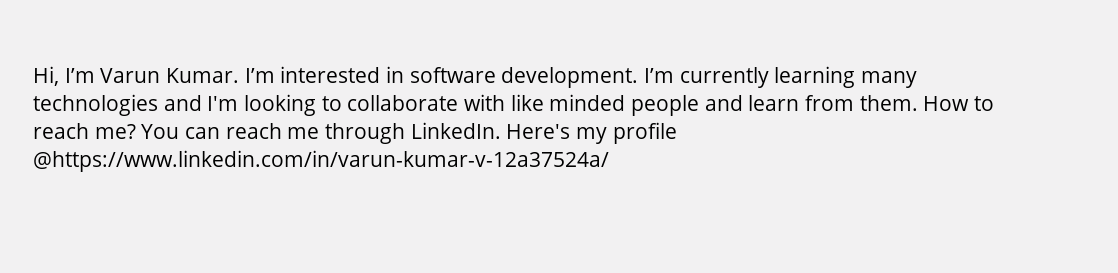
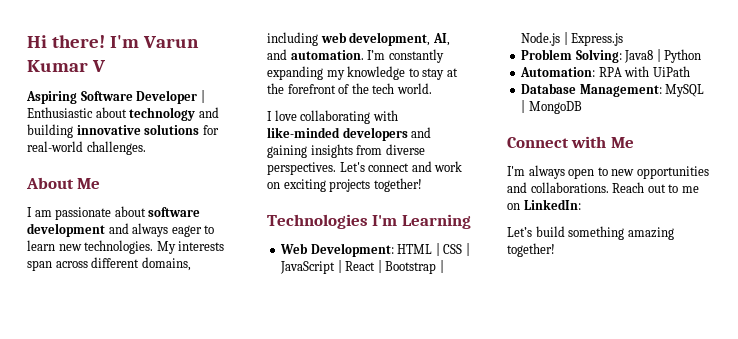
[33,66,918,88] [33,94,995,116] [33,122,677,144] [33,150,609,172] Hi, I’m Varun Kumar. I’m interested in software development. I’m currently learning many technologies and I'm looking to collaborate with like minded people and learn from them. How to reach me? You can reach me through LinkedIn. Here's my profile @https://www.linkedin.com/in/varun-kumar-v-12a37524a/ -> [27,35,199,48] [27,60,106,72] [26,90,205,104] [27,107,219,121] [27,124,219,138] [27,141,146,155] [26,177,101,189] [27,206,201,220] [27,223,215,237] [27,240,225,254] [27,257,191,271] [267,32,450,46] [267,49,444,63] [267,66,458,80] [267,83,432,94] [267,110,398,124] [267,127,432,141] [267,144,425,158] [267,161,463,175] [267,178,422,192] [267,214,471,229] [280,243,470,257] [280,260,444,274] [521,32,624,46] [521,49,702,63] [520,66,690,77] [521,83,705,97] [521,100,582,114] [507,136,634,148] [507,165,709,179] [507,182,699,193] [507,199,581,210] [507,226,674,240] [507,243,555,257] Hi there! I'm Varun Kumar V // Aspiring Software Developer | Enthusiastic about technology and building innovative solutions for real-world challenges. // About Me // I am passionate about software development and always eager to learn new technologies. My interests span across different domains, including web development, AI, and automation. I’m constantly expanding my knowledge to stay at the forefront of the tech world. // I love collaborating with like-minded developers and gaining insights from diverse perspectives. Let's connect and work on exciting projects together! // Technologies I'm Learning // Web Development: HTML | CSS | JavaScript | React | Bootstrap | Node.js | Express.js // Problem Solving: Java8 | Python // Automation: RPA with UiPath // Database Management: MySQL | MongoDB // Connect with Me // I'm always open to new opportunities and collaborations. Reach out to me on LinkedIn: // Let’s build something amazing together!

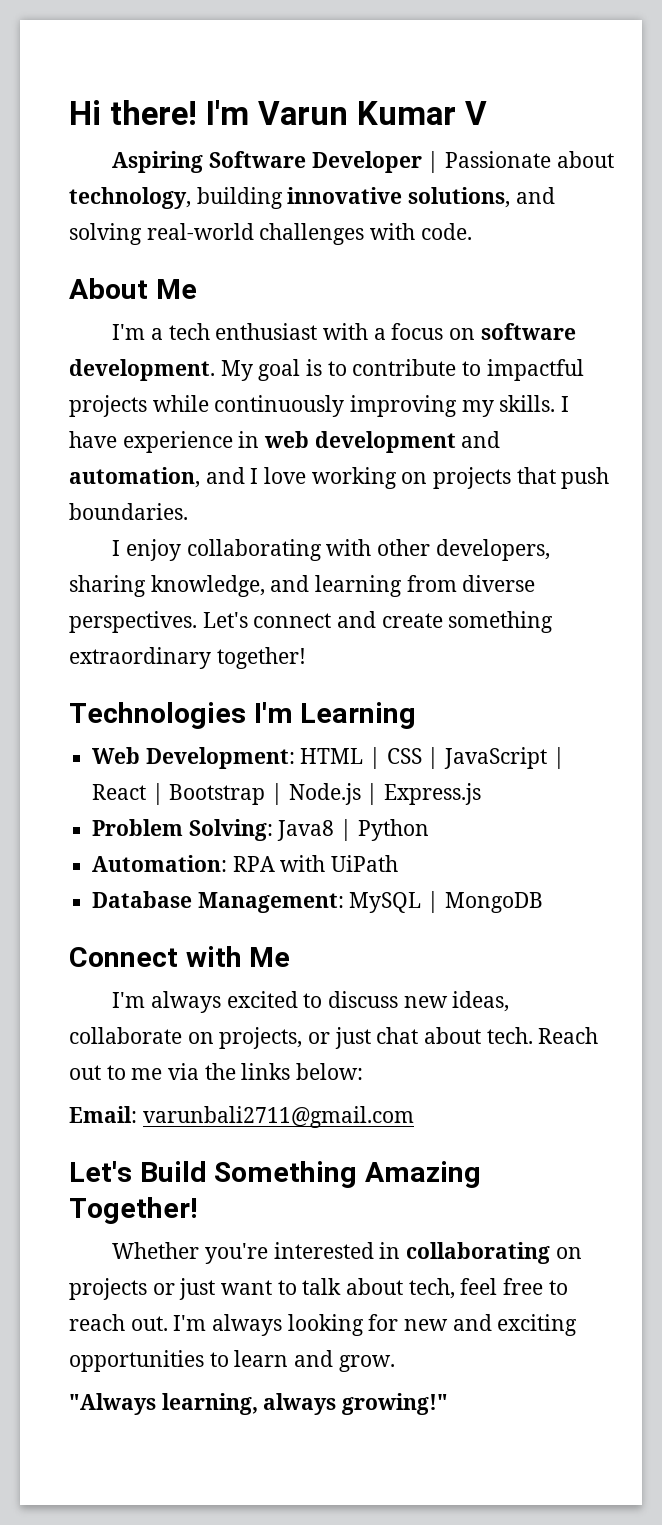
[27,107,219,121] [27,124,219,138] [27,141,146,155] [26,177,101,189] [27,206,201,220] [27,223,215,237] [27,240,225,254] [27,257,191,271] [267,32,450,46] [267,49,444,63] [267,66,458,80] [267,83,432,94] [267,110,297,121] Enthusiastic about technology and building innovative solutions for real-world challenges. // About Me // I am passionate about software development and always eager to learn new technologies. My interests span across different domains, including web development, AI, and automation. I’m constantly expanding my knowledge to stay at the forefront of the tech world. // I love -> [444,151,614,168] [69,187,555,209] [69,223,472,245] [69,278,197,299] [112,323,576,340] [69,359,584,381] [69,395,570,417] [69,431,501,453] [69,467,610,489] [69,503,188,520] [112,539,181,561] Passionate about technology, building innovative solutions, and solving real-world challenges with code. // About Me // I'm a tech enthusiast with a focus on software development. My goal is to contribute to impactful projects while continuously improving my skills. I have experience in web development and automation, and I love working on projects that push boundaries. // I enjoy
[267,127,432,141] [267,144,353,158] like-minded developers and gaining insights -> [376,539,550,561] [69,575,403,597] other developers, sharing knowledge, and learning
[434,161,463,172] [267,179,371,192] work on exciting projects -> [381,611,554,633] [69,647,211,669] create something extraordinary
[568,166,709,179] [507,182,699,193] [507,199,581,210] [507,226,674,240] [507,243,555,257] open to new opportunities and collaborations. Reach out to me on LinkedIn: // Let’s build something amazing together! -> [226,991,510,1012] [69,1027,599,1049] [69,1063,364,1080] [69,1106,414,1128] [69,1161,482,1188] [69,1197,198,1224] [112,1242,582,1264] [69,1278,568,1300] [69,1314,578,1336] [69,1350,395,1372] [69,1393,449,1415] excited to discuss new ideas, collaborate on projects, or just chat about tech. Reach out to me via the links below: // Email: varunbali2711@gmail.com // Let's Build Something Amazing Together! // Whether you're interested in collaborating on projects or just want to talk about tech, feel free to reach out. I'm always looking for new and exciting opportunities to learn and grow. // "Always learning, always growing!"

